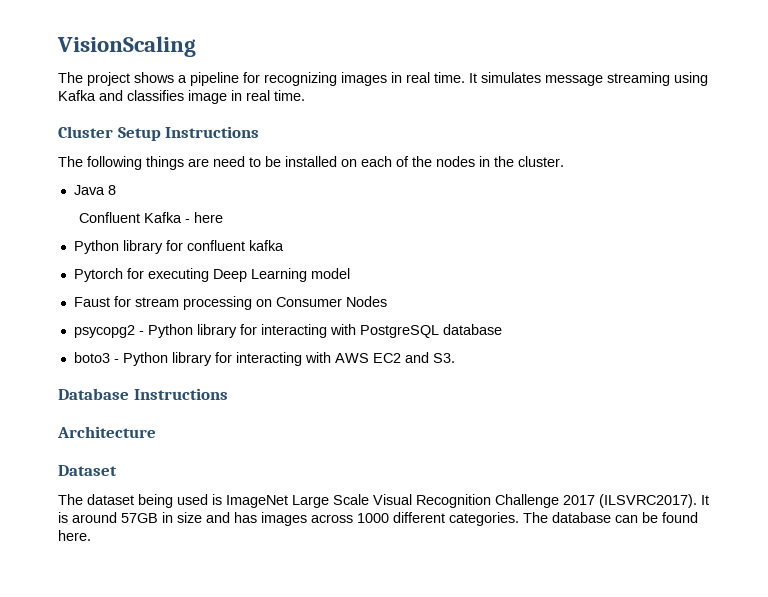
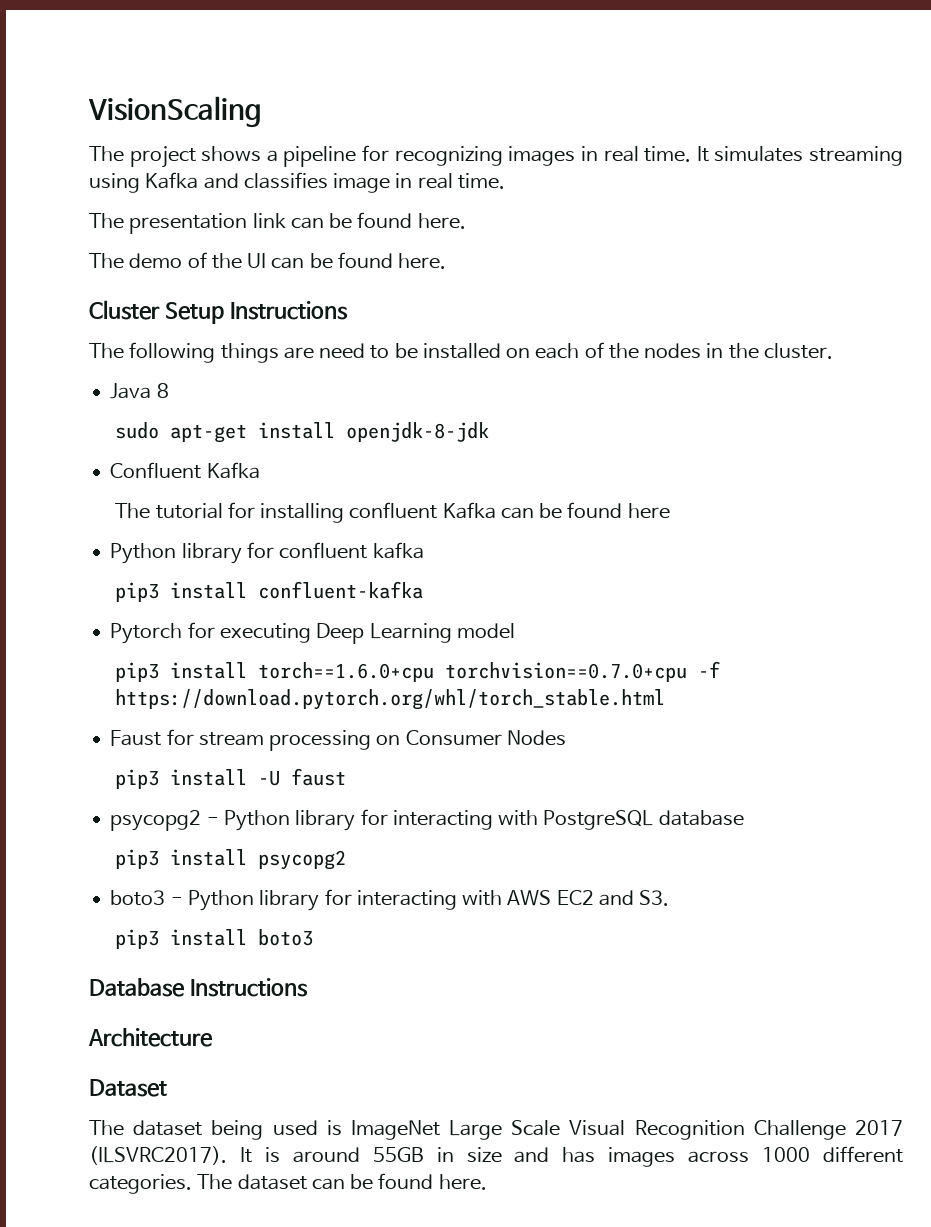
[545,75,603,86] message -> (804, 154) none
(305, 95) none -> [89,212,466,234] [89,252,447,269] // The presentation link can be found here. // The demo of the UI can be found here.
[79,212,191,223] Confluent Kafka - -> [115,422,490,443] [110,462,260,479] [115,502,623,523] sudo apt-get install openjdk-8-jdk // Confluent Kafka // The tutorial for installing confluent Kafka can be found
(284, 245) none -> [115,581,424,602] // pip3 install confluent-kafka
(350, 273) none -> [115,661,721,682] [115,689,666,710] // pip3 install torch==1.6.0+cpu torchvision==0.7.0+cpu -f https://download.pytorch.org/whl/torch_stable.html
(387, 301) none -> [115,768,347,789] // pip3 install -U faust
(502, 329) none -> [115,849,347,870] // pip3 install psycopg2
(455, 358) none -> [115,929,314,949] // pip3 install boto3
[121,513,158,523] 57GB -> [372,1147,424,1162] 55GB
[552,512,611,523] database -> [237,1174,307,1190] dataset

